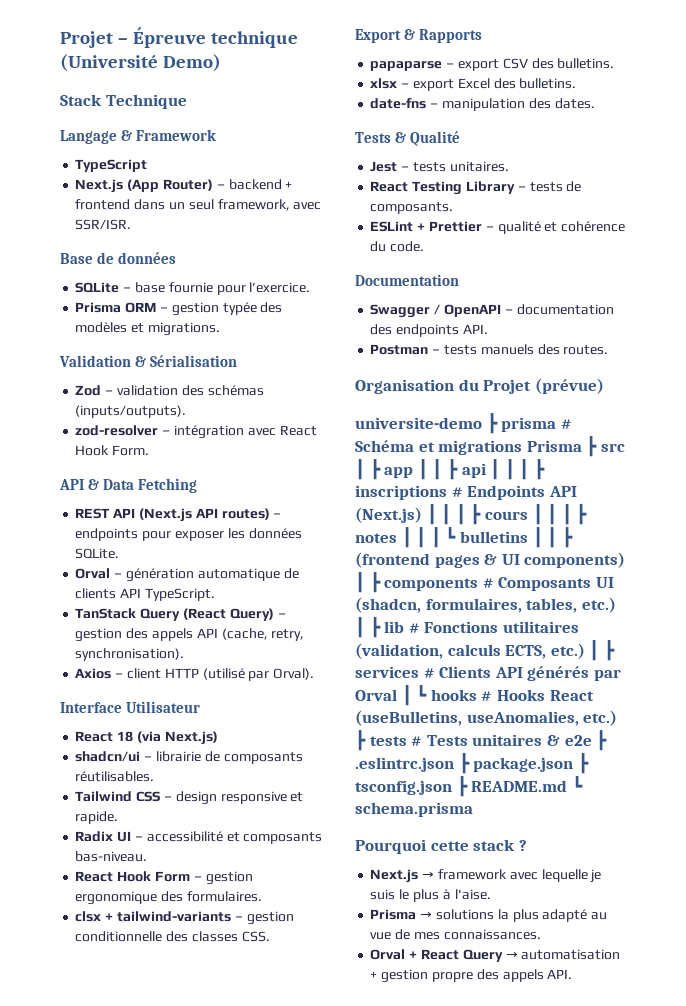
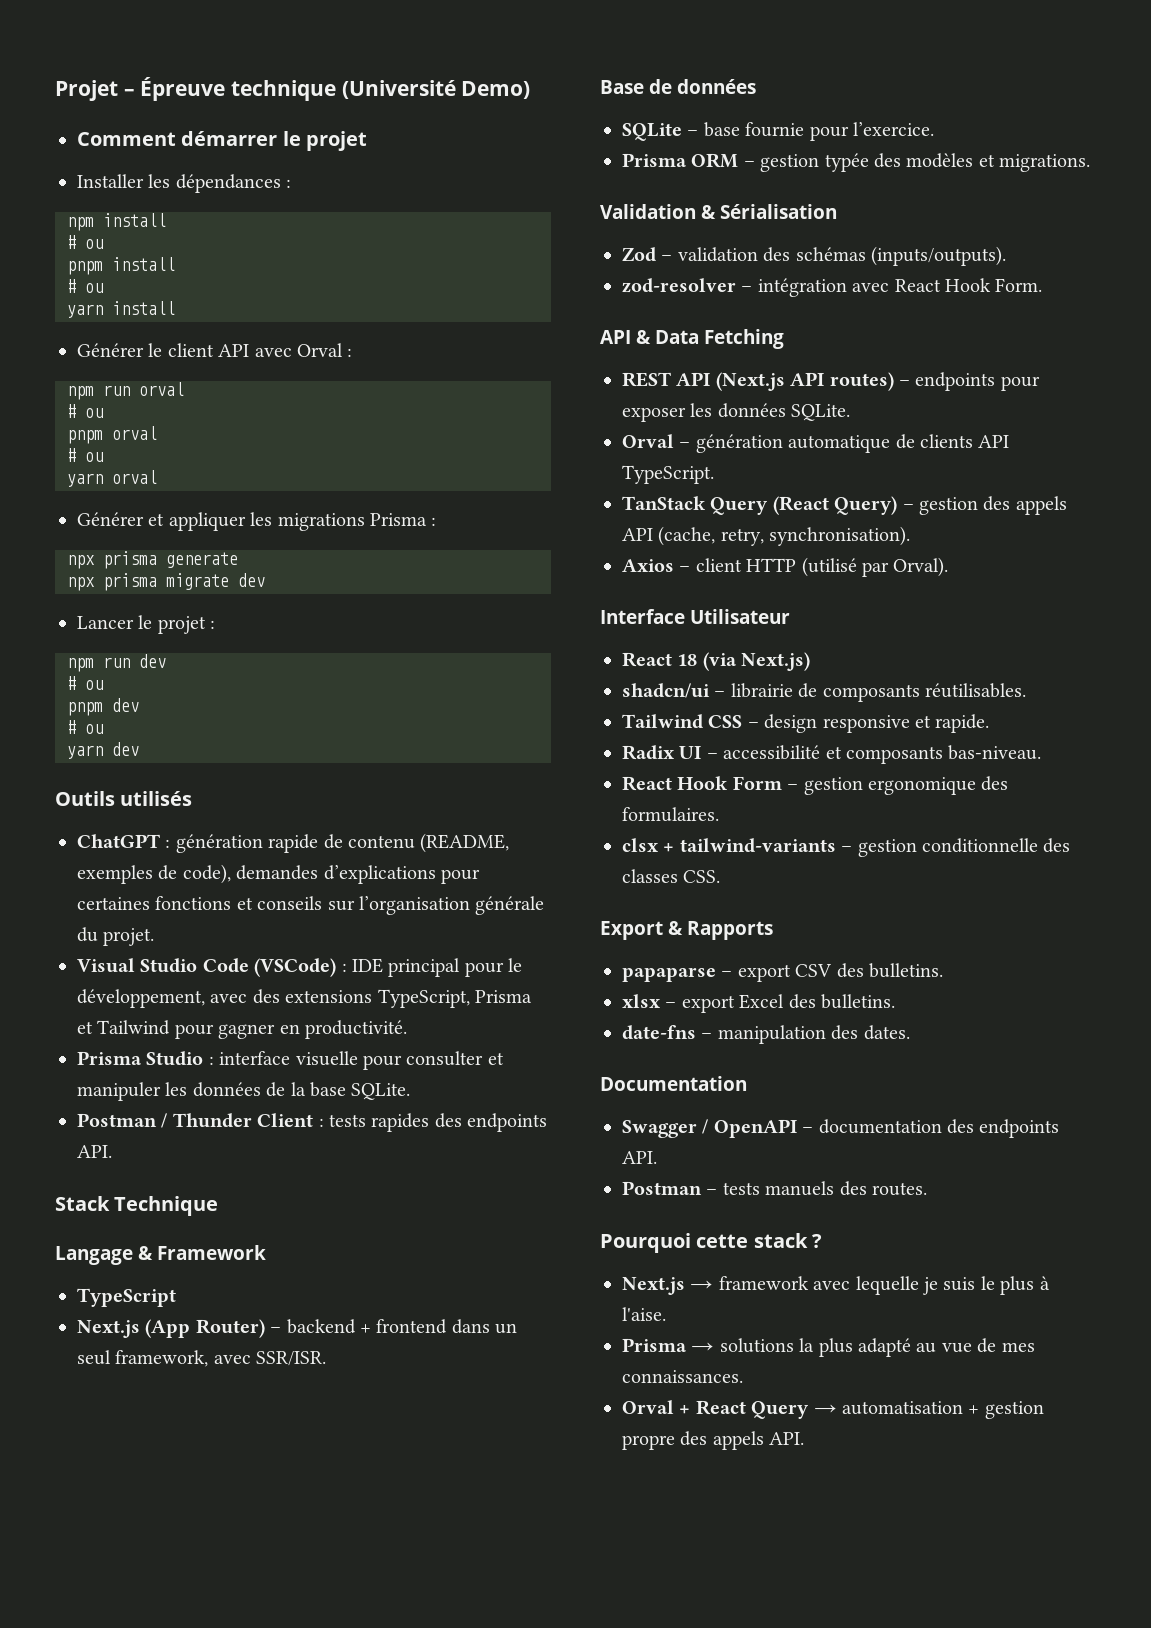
(222, 63) none -> [77,131,368,151] [77,174,292,193] [67,213,166,231] [67,235,103,249] [67,257,175,275] [67,279,103,293] [67,301,175,318] [77,343,353,357] [67,382,184,400] [67,404,103,418] [67,426,157,444] [67,448,103,462] [67,470,157,487] [77,512,437,531] [67,551,238,569] [67,573,265,591] [77,615,216,634] [67,654,166,672] [67,676,103,690] [67,698,139,716] [67,720,103,734] [67,742,139,759] [55,791,193,806] [77,833,510,853] [77,864,480,884] [77,896,545,915] [77,927,155,946] [77,958,523,977] [77,989,532,1008] [77,1020,407,1039] [77,1051,504,1070] [77,1082,411,1101] [77,1113,548,1132] [77,1145,112,1158] // Comment démarrer le projet // Installer les dépendances : // npm install // # ou // pnpm install // # ou // yarn install // Générer le client API avec Orval : // npm run orval // # ou // pnpm orval // # ou // yarn orval // Générer et appliquer les migrations Prisma : // npx prisma generate // npx prisma migrate dev // Lancer le projet : // npm run dev // # ou // pnpm dev // # ou // yarn dev // Outils utilisés // ChatGPT : génération rapide de contenu (README, exemples de code), demandes d’explications pour certaines fonctions et conseils sur l’organisation générale du projet. // Visual Studio Code (VSCode) : IDE principal pour le développement, avec des extensions TypeScript, Prisma et Tailwind pour gagner en productivité. // Prisma Studio : interface visuelle pour consulter et manipuler les données de la base SQLite. // Postman / Thunder Client : tests rapides des endpoints API.
[355,131,461,146] [370,161,509,172] [370,181,582,195] [370,202,454,214] [370,221,626,234] [370,241,425,252] // Tests & Qualité // Jest – tests unitaires. // React Testing Library – tests de composants. // ESLint + Prettier – qualité et cohérence du code. -> (910, 1032) none
[355,378,604,394] [355,413,572,434] [355,436,625,457] [355,459,545,480] [355,485,577,500] [355,504,588,525] [355,527,573,548] [355,552,626,568] [355,572,614,593] [355,597,616,613] [355,617,579,638] [355,640,615,661] [355,666,621,681] [355,685,594,706] [355,710,618,726] [355,730,608,751] [355,753,589,774] [355,776,583,797] [355,802,473,817] // Organisation du Projet (prévue) // universite-demo ┣ prisma # Schéma et migrations Prisma ┣ src ┃ ┣ app ┃ ┃ ┣ api ┃ ┃ ┃ ┣ inscriptions # Endpoints API (Next.js) ┃ ┃ ┃ ┣ cours ┃ ┃ ┃ ┣ notes ┃ ┃ ┃ ┗ bulletins ┃ ┃ ┣ (frontend pages & UI components) ┃ ┣ components # Composants UI (shadcn, formulaires, tables, etc.) ┃ ┣ lib # Fonctions utilitaires (validation, calculs ECTS, etc.) ┃ ┣ services # Clients API générés par Orval ┃ ┗ hooks # Hooks React (useBulletins, useAnomalies, etc.) ┣ tests # Tests unitaires & e2e ┣ .eslintrc.json ┣ package.json ┣ tsconfig.json ┣ README.md ┗ schema.prisma -> (927, 1189) none

